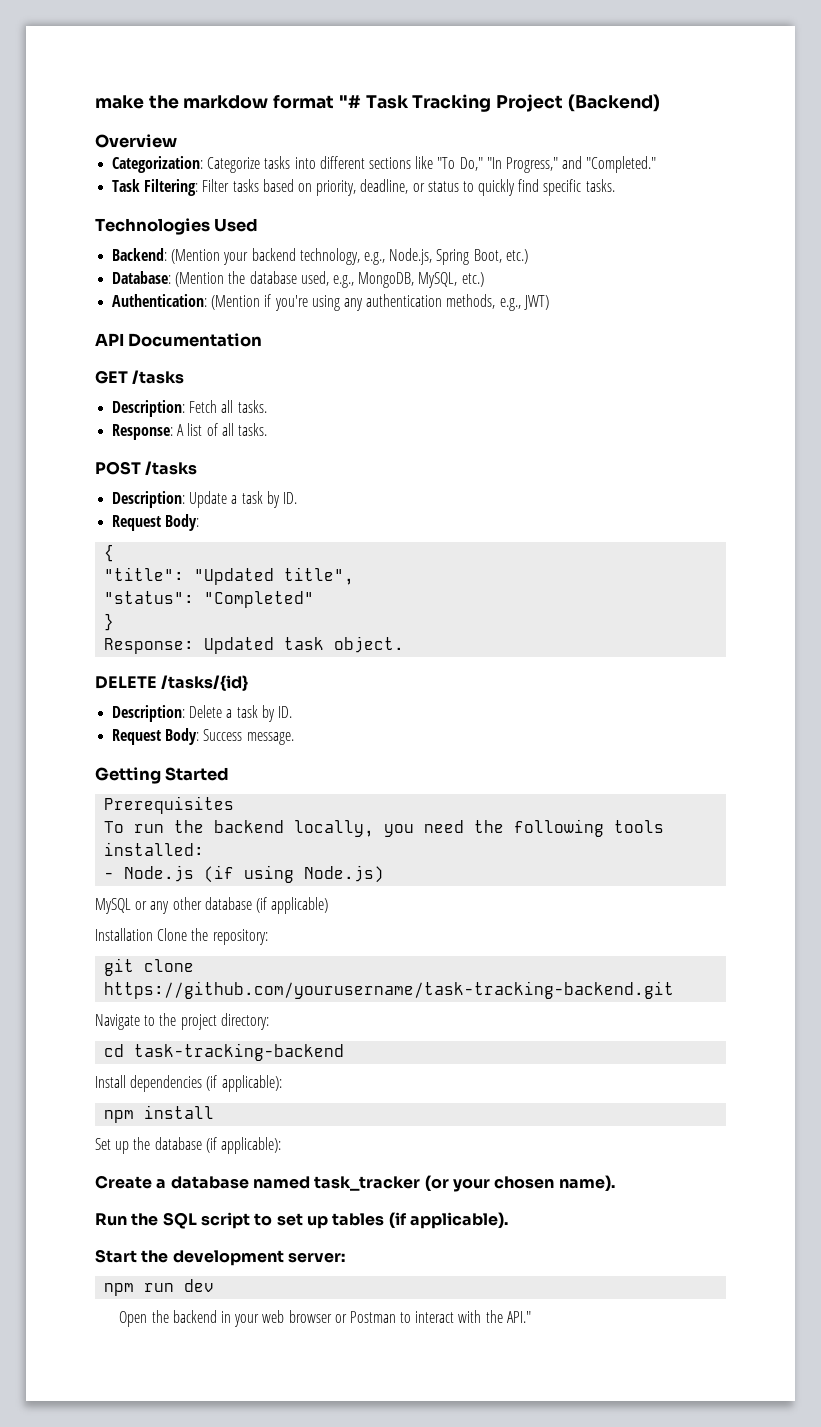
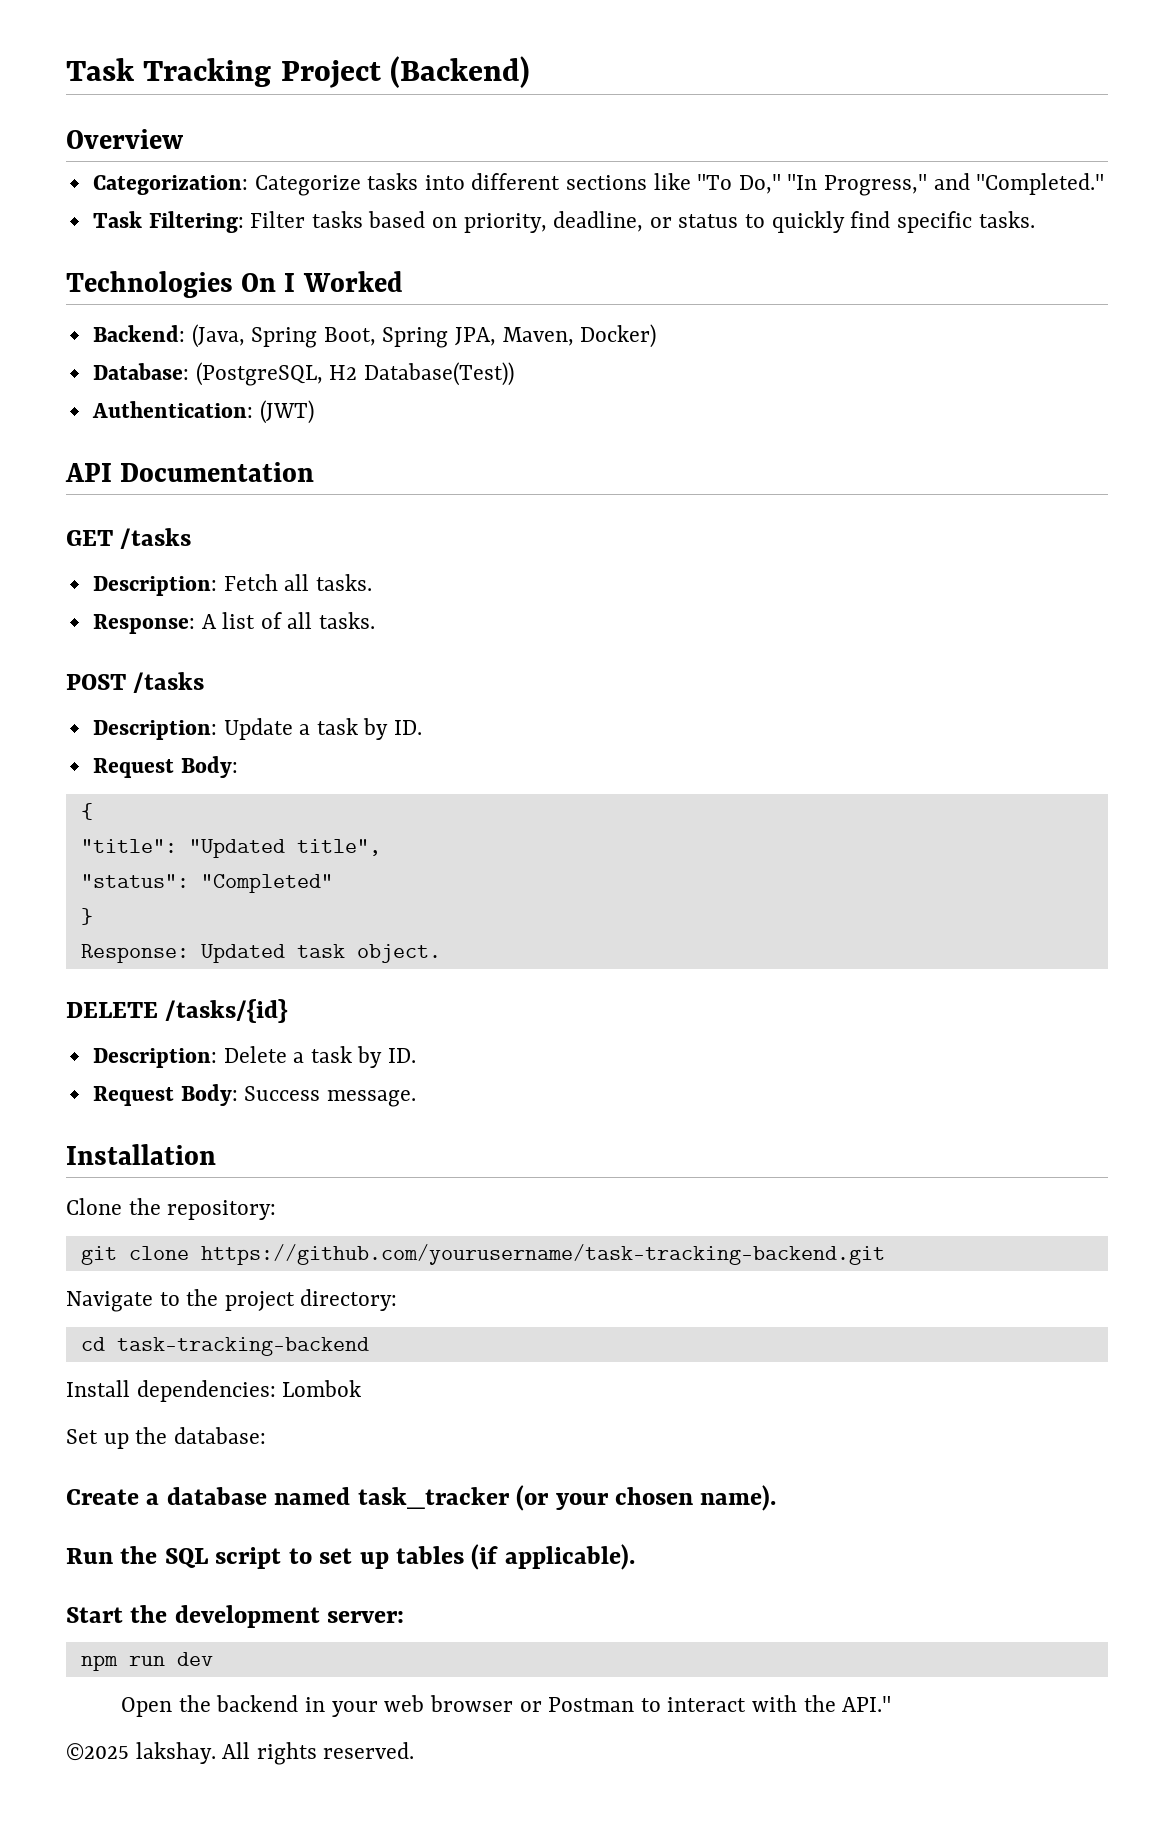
[95,95,361,109] make the markdow format "# -> (66, 69) none
[214,218,259,232] [112,248,528,265] [112,271,484,288] [112,294,549,311] Used // Backend: (Mention your backend technology, e.g., Node.js, Spring Boot, etc.) // Database: (Mention the database used, e.g., MongoDB, MySQL, etc.) // Authentication: (Mention if you're using any authentication methods, e.g., JWT) -> [241,271,403,292] [92,324,657,348] [92,362,514,386] [91,400,314,424] On I Worked // Backend: (Java, Spring Boot, Spring JPA, Maven, Docker) // Database: (PostgreSQL, H2 Database(Test)) // Authentication: (JWT)
[95,767,230,784] [104,796,235,814] [104,819,665,837] [104,842,205,856] [104,865,385,883] [95,897,329,914] [95,928,153,941] Getting Started // Prerequisites // To run the backend locally, you need the following tools installed: // - Node.js (if using Node.js) // MySQL or any other database (if applicable) // Installation -> [66,1144,216,1165] Installation //
[130,1075,282,1092] [104,1105,215,1123] dependencies (if applicable): // npm install -> [136,1380,362,1402] dependencies: Lombok
[154,1137,281,1154] database (if applicable): -> [173,1427,266,1444] database:
(531, 1317) none -> [66,1742,415,1765] // ©2025 lakshay. All rights reserved.

